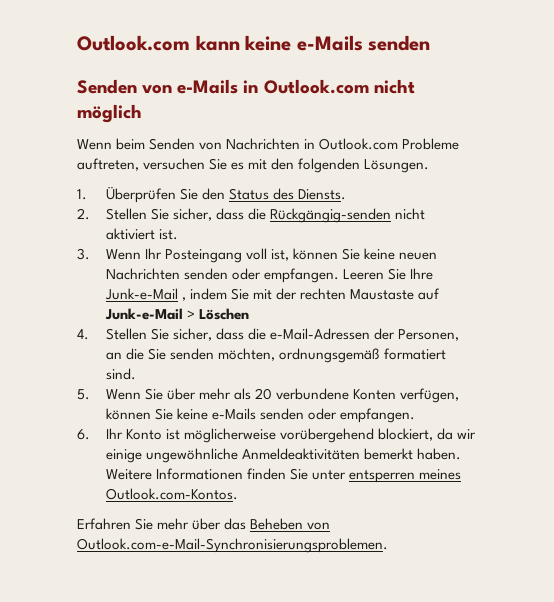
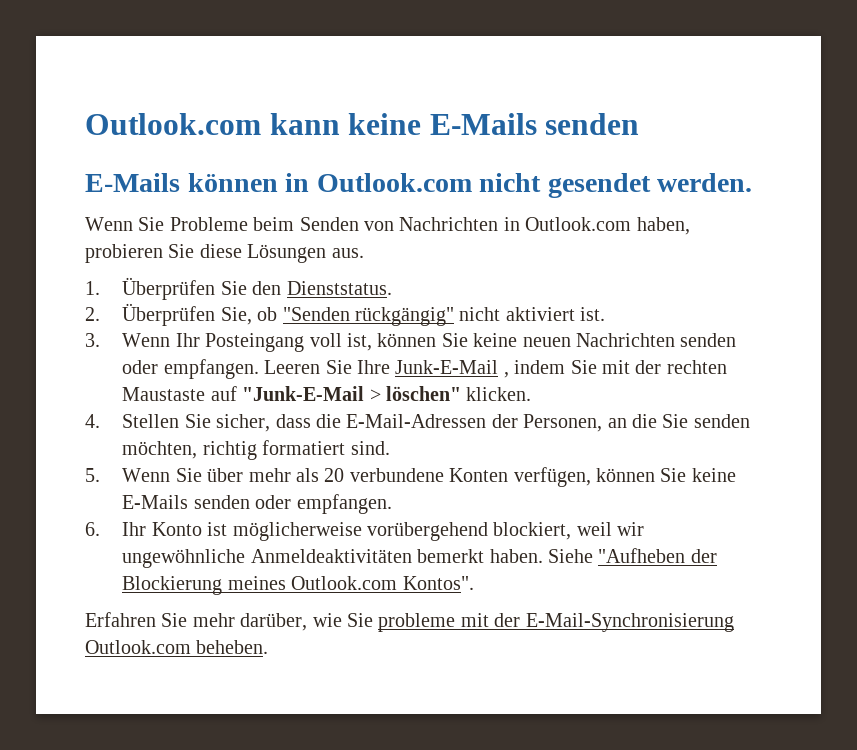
[296,35,363,51] e-Mails -> [429,113,537,135] E-Mails
[77,79,239,94] Senden von e-Mails -> [85,173,278,192] E-Mails können
[77,104,142,123] [77,139,112,150] möglich // Wenn -> [547,173,753,198] [85,217,248,231] gesendet werden. // Wenn Sie Probleme
[402,138,460,150] [77,158,430,173] [77,186,347,203] [77,208,392,223] Probleme auftreten, versuchen Sie es mit den folgenden Lösungen. // 1. Überprüfen Sie den Status des Diensts. // 2. Stellen Sie sicher, dass die Rückgängig-senden -> [636,217,690,235] [85,244,364,263] [85,277,392,300] [85,303,455,326] haben, probieren Sie diese Lösungen aus. // 1. Überprüfen Sie den Dienststatus. // 2. Überprüfen Sie, ob "Senden rückgängig"
[104,288,178,300] Junk-e-Mail -> [395,360,499,374] Junk-E-Mail
[104,308,249,320] Junk-e-Mail > Löschen -> [242,386,532,401] "Junk-E-Mail > löschen" klicken.
[270,328,371,340] e-Mail-Adressen -> [346,414,487,428] E-Mail-Adressen
[279,348,381,363] ordnungsgemäß -> [202,441,257,460] richtig
[211,408,256,420] e-Mails -> [122,495,189,509] E-Mails
[437,428,477,440] [105,449,142,463] da wir einige -> [576,522,645,536] weil wir
[105,468,462,483] [105,488,238,500] [77,518,331,530] [77,538,388,553] Weitere Informationen finden Sie unter entsperren meines Outlook.com-Kontos. // Erfahren Sie mehr über das Beheben von Outlook.com-e-Mail-Synchronisierungsproblemen. -> [548,548,717,563] [122,576,474,595] [85,612,734,632] [85,640,269,654] Siehe "Aufheben der Blockierung meines Outlook.com Kontos". // Erfahren Sie mehr darüber, wie Sie probleme mit der E-Mail-Synchronisierung Outlook.com beheben.

